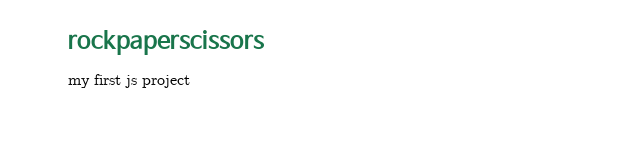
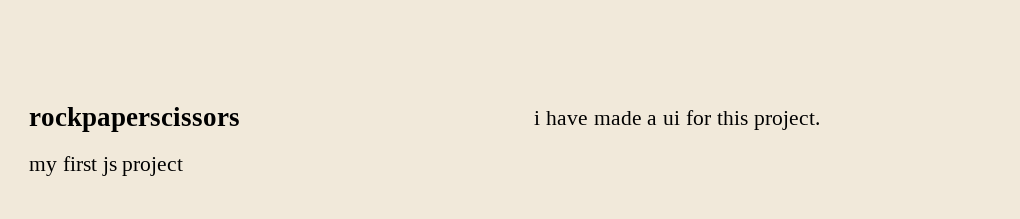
(190, 81) none -> [534,110,820,130] // i have made a ui for this project.

